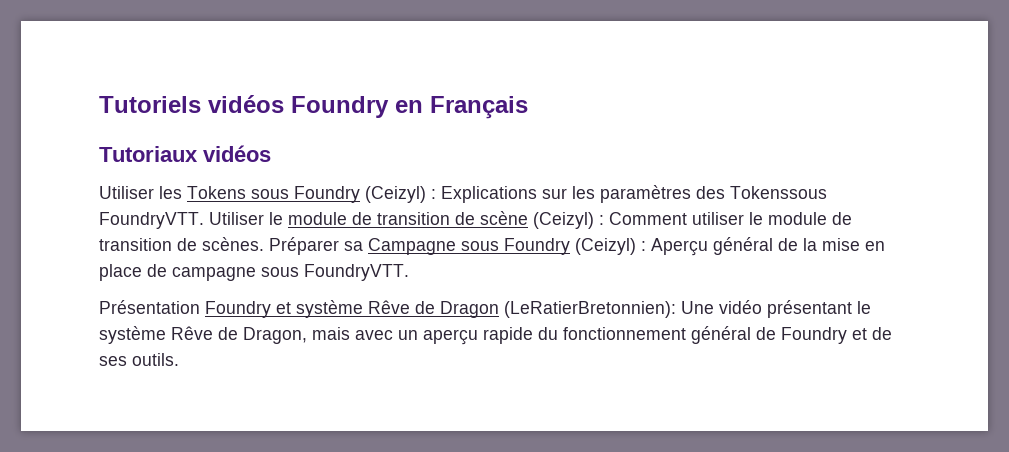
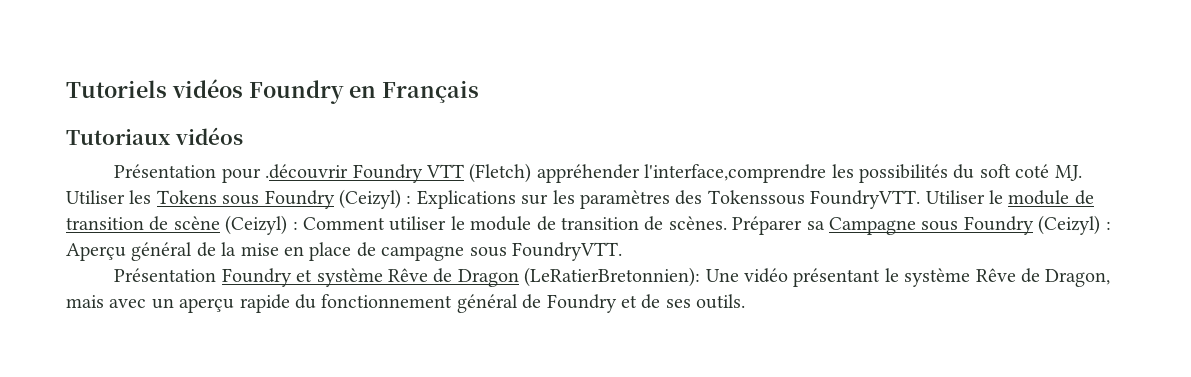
(271, 153) none -> [114,163,1082,183] Présentation pour .découvrir Foundry VTT (Fletch) appréhender l'interface,comprendre les possibilités du soft coté MJ.

